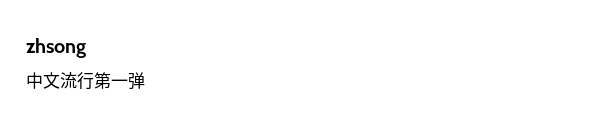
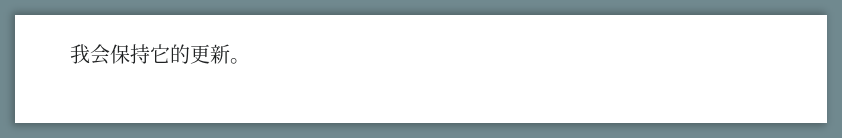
[26,38,86,58] [26,72,145,90] zhsong // 中文流行第一弹 -> [70,44,250,65] 我会保持它的更新。

